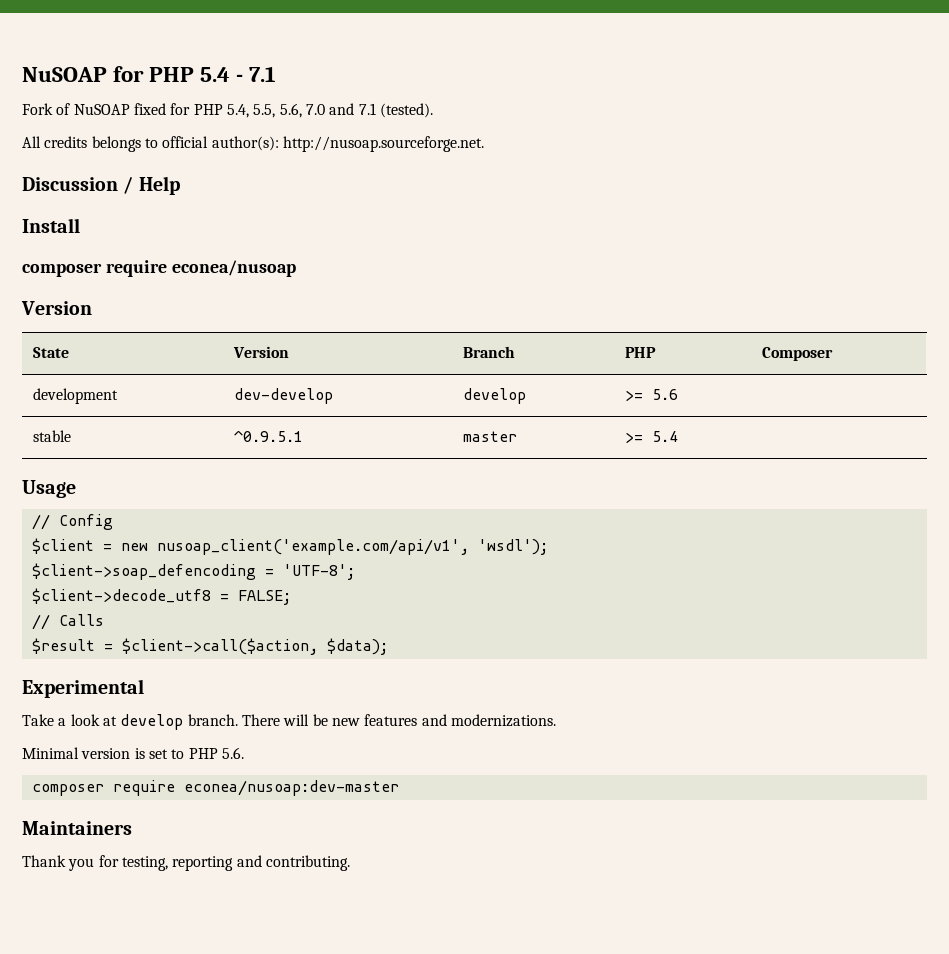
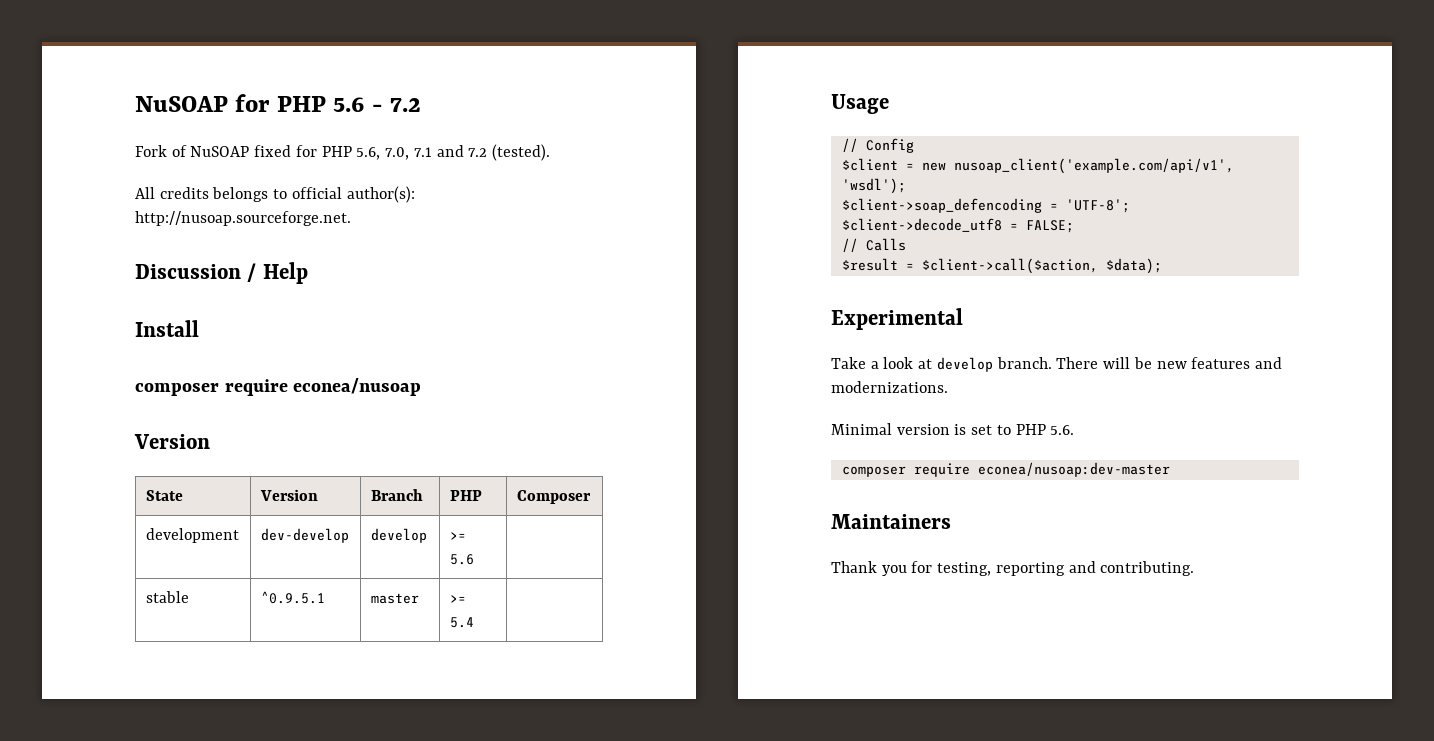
[200,66,277,82] 5.4 - 7.1 -> [333,97,422,112] 5.6 - 7.2
[226,103,376,118] 5.4, 5.5, 5.6, 7.0 and 7.1 -> [356,145,488,160] 5.6, 7.0, 7.1 and 7.2

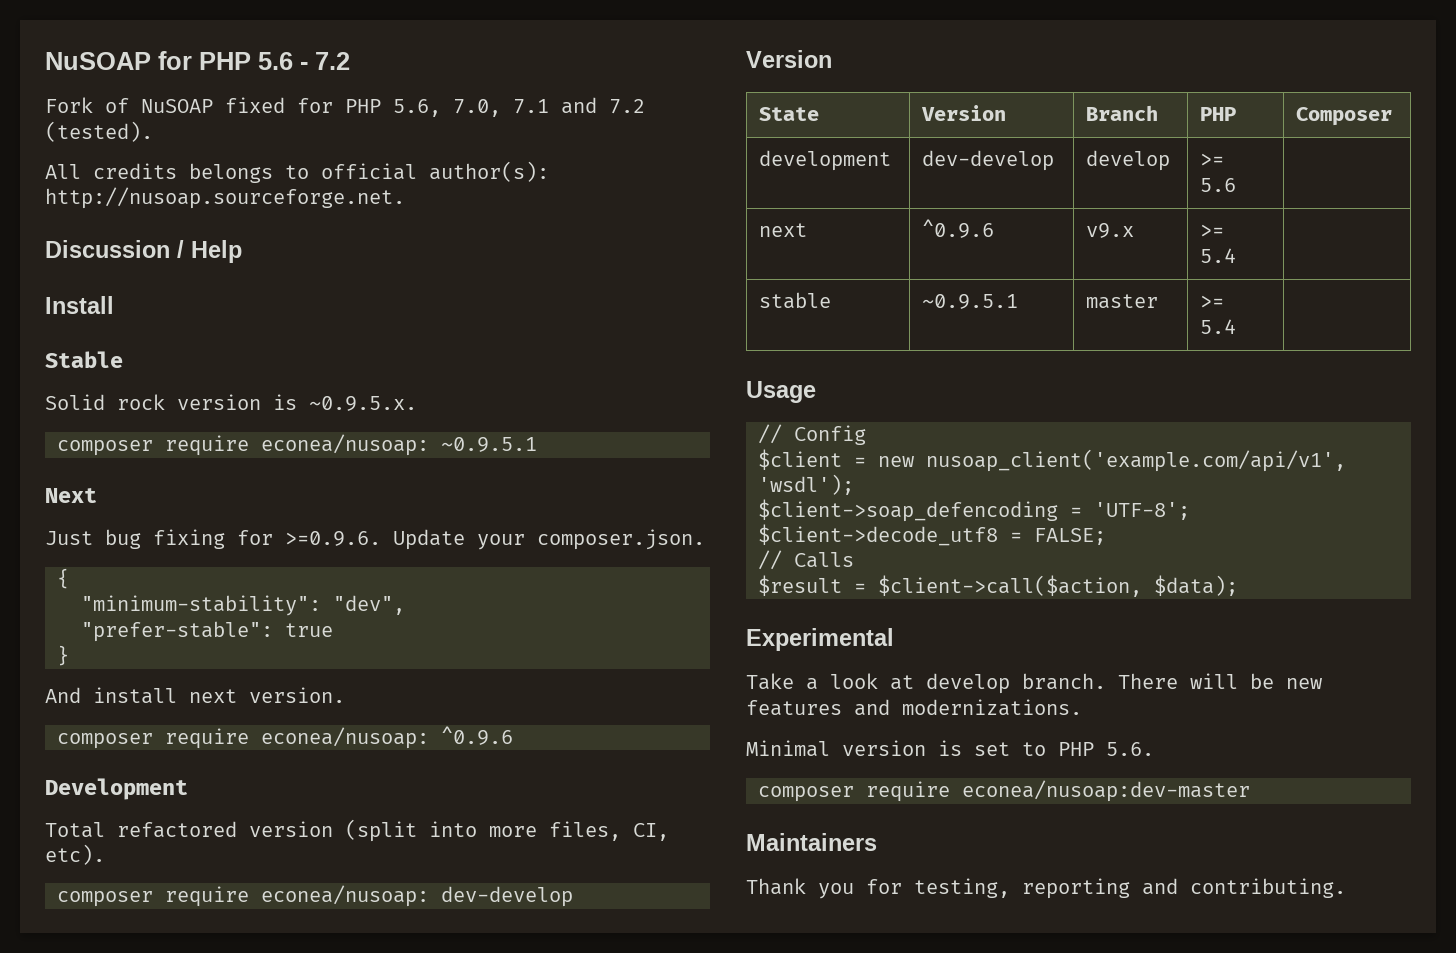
[135,378,422,396] composer require econea/nusoap -> [45,351,123,368] [45,394,417,411] [57,434,537,456] [45,488,97,503] [45,529,705,550] [57,568,69,589] [81,595,405,616] [81,621,333,642] [57,645,69,666] [45,687,345,704] [57,726,513,749] [45,778,188,800] [45,819,669,842] [45,844,105,865] [57,885,573,907] Stable // Solid rock version is ~0.9.5.x. // composer require econea/nusoap: ~0.9.5.1 // Next // Just bug fixing for >=0.9.6. Update your composer.json. // { // "minimum-stability": "dev", // "prefer-stable": true // } // And install next version. // composer require econea/nusoap: ^0.9.6 // Development // Total refactored version (split into more files, CI, etc). // composer require econea/nusoap: dev-develop
(474, 559) none -> [758,223,807,237] [921,219,994,238] [1085,223,1134,238] [1199,224,1224,237] [1199,248,1236,263] // next | ^0.9.6 | v9.x | >= 5.4 |
[260,591,325,604] ^0.9.5.1 -> [921,294,1018,309] ~0.9.5.1

